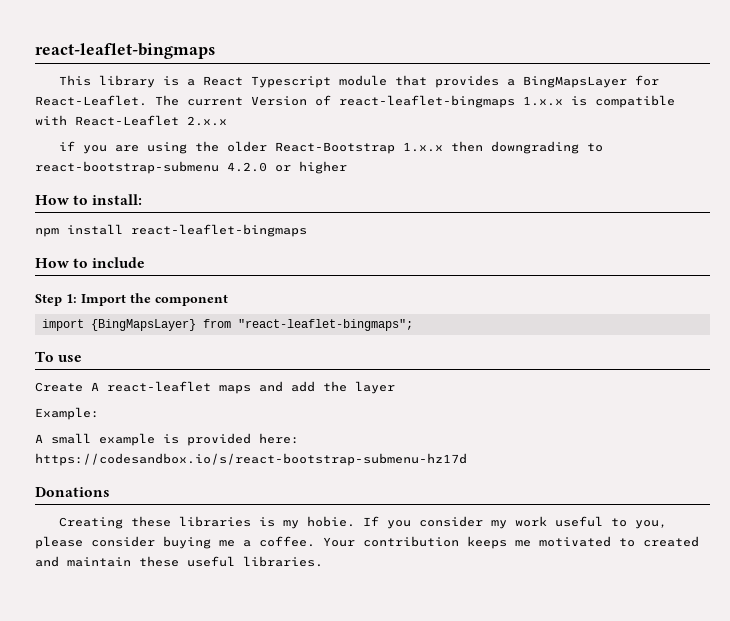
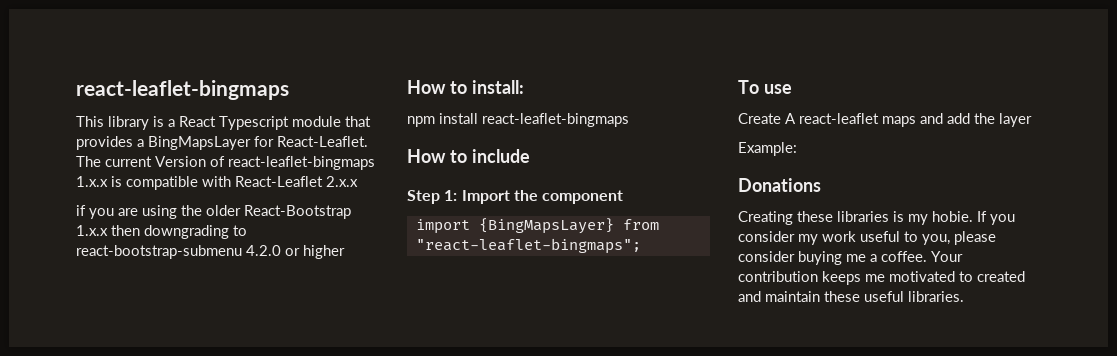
[35,433,299,446] [35,453,467,466] // A small example is provided here: https://codesandbox.io/s/react-bootstrap-submenu-hz17d -> (797, 149) none

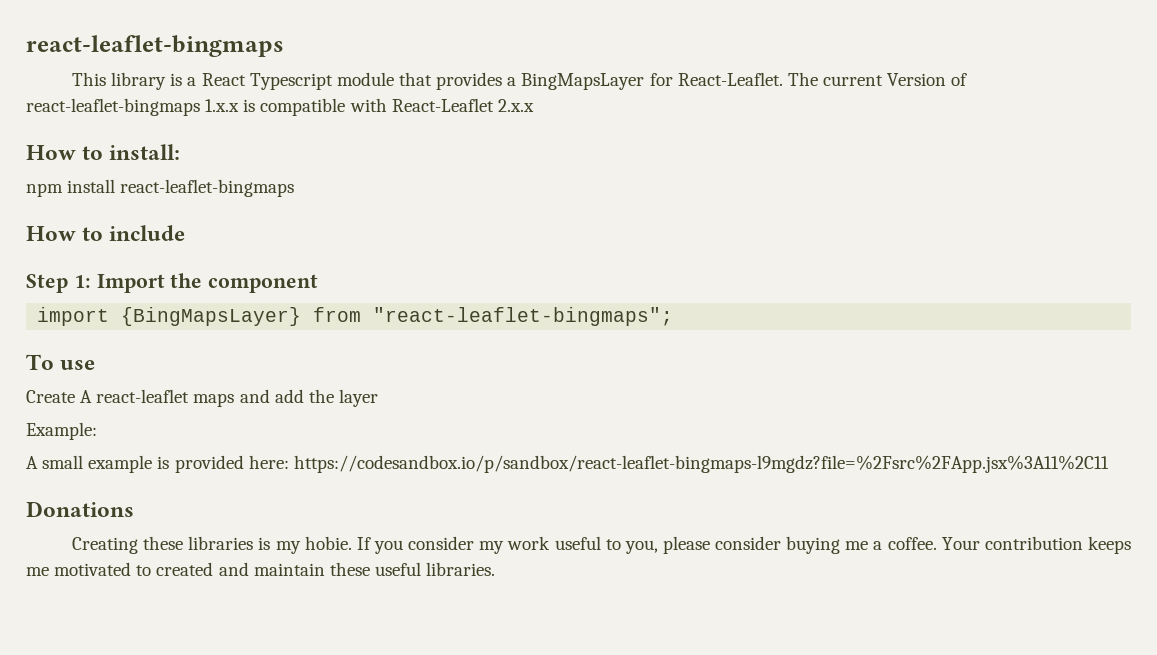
[76,205,351,219] [76,225,247,239] [76,245,345,259] // if you are using the older React-Bootstrap 1.x.x then downgrading to react-bootstrap-submenu 4.2.0 or higher -> (534, 105) none
(797, 149) none -> [26,455,1109,473] // A small example is provided here: https://codesandbox.io/p/sandbox/react-leaflet-bingmaps-l9mgdz?file=%2Fsrc%2FApp.jsx%3A11%2C11

